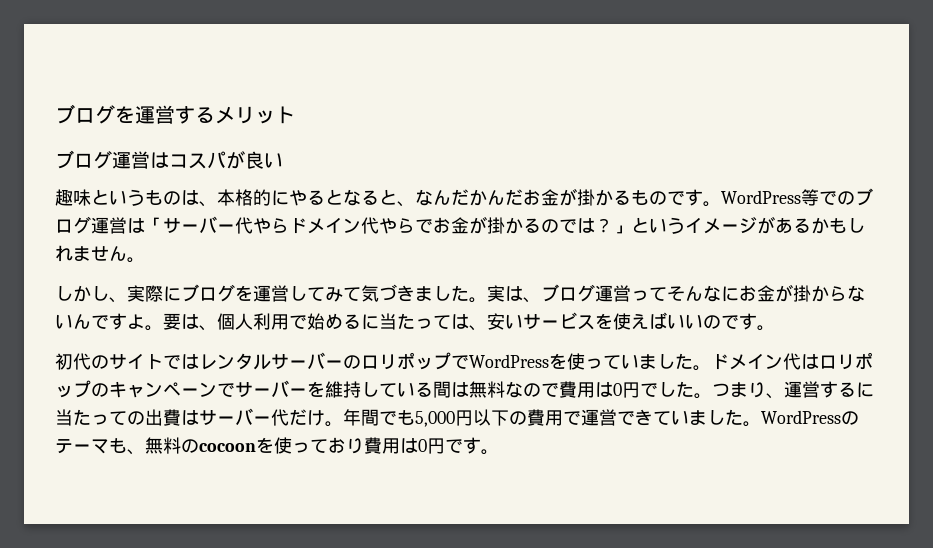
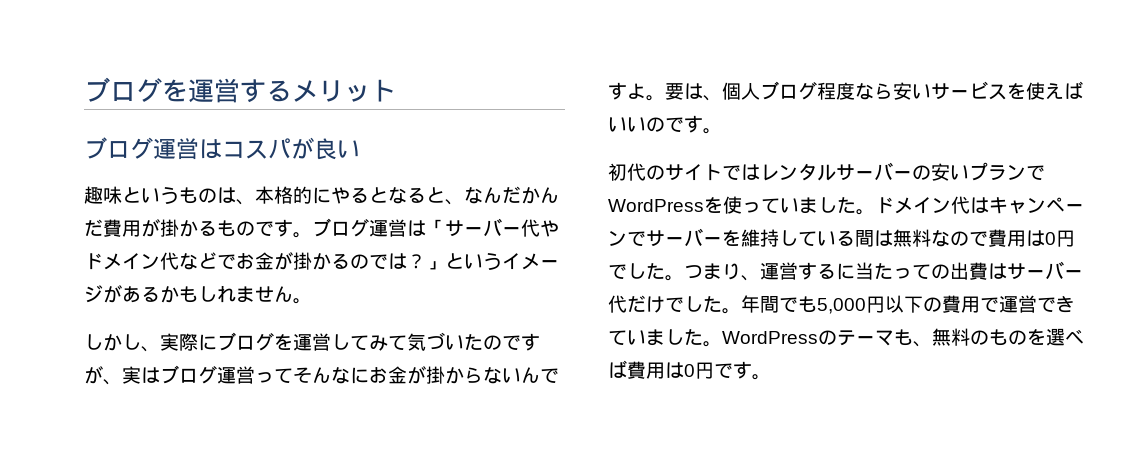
[523,189,559,206] お金 -> [103,219,141,237] 費用
[721,189,855,206] WordPress等での -> (312, 235) none
[271,217,415,234] らドメイン代やら -> [84,252,217,270] ドメイン代など
[397,285,541,303] きました。実は、 -> [445,333,540,351] [84,366,160,385] いたのですが、実は
[253,313,487,331] 利用で始めるに当たっては、 -> [760,81,893,100] ブログ程度なら
[361,352,451,370] ロリポップ -> [931,162,1026,181] 安いプラン
[819,352,873,370] [55,380,109,398] ロリポップの -> (989, 205) none
(325, 418) none -> [665,296,722,313] でした
[199,437,364,454] cocoonを使っており -> [989,328,1084,346] [608,360,627,378] ものを選べば

